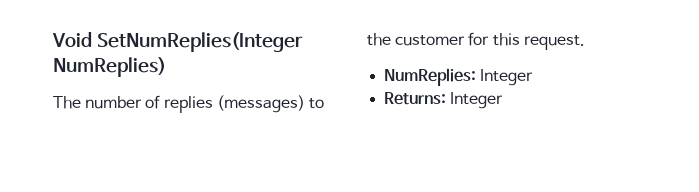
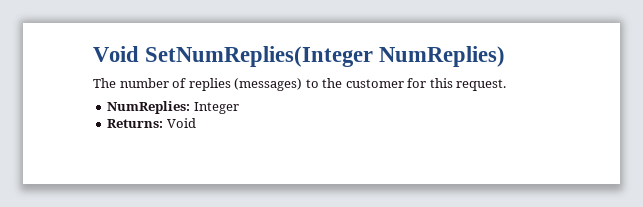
[450,92,504,109] Integer -> [166,118,196,128] Void

